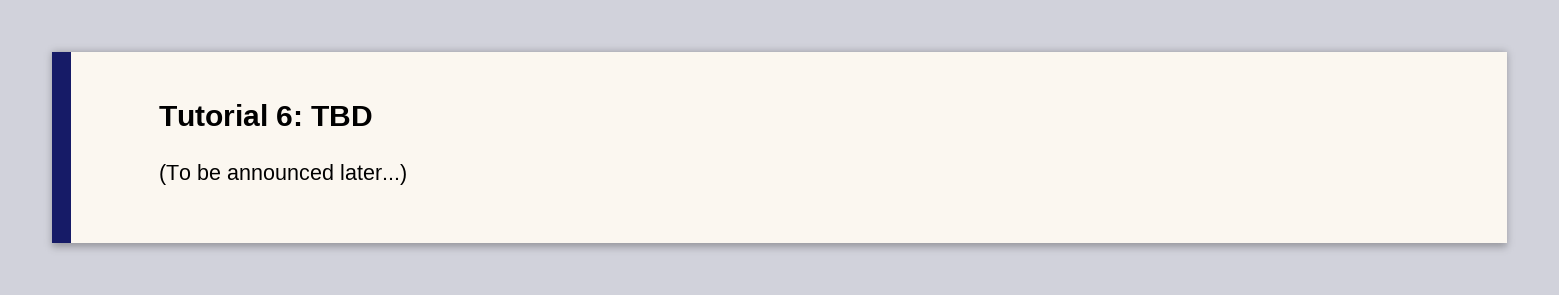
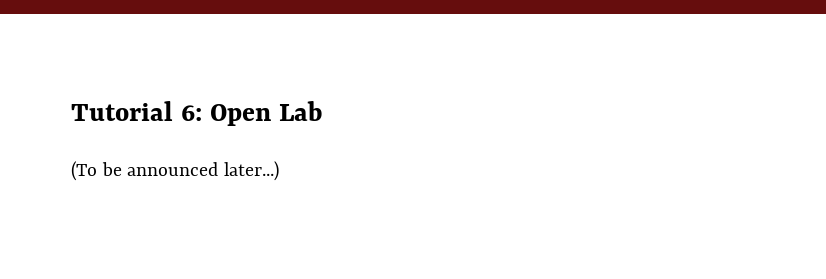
[311,106,374,126] TBD -> [209,101,322,126] Open Lab

